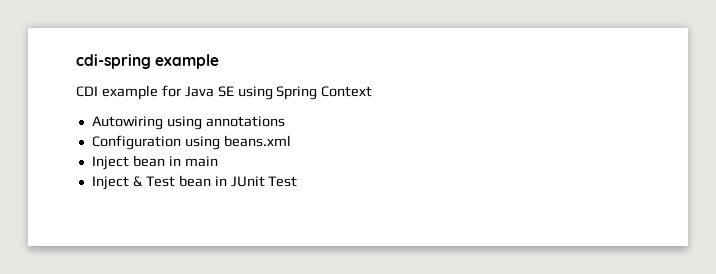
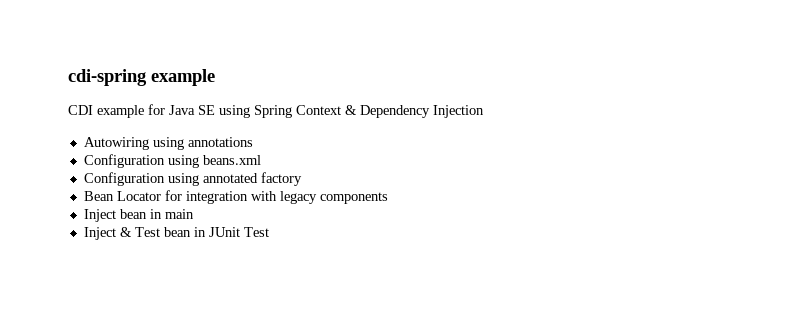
(373, 91) none -> [345,105,484,118] & Dependency Injection
(291, 141) none -> [83,172,302,186] [83,190,388,204] // Configuration using annotated factory // Bean Locator for integration with legacy components

